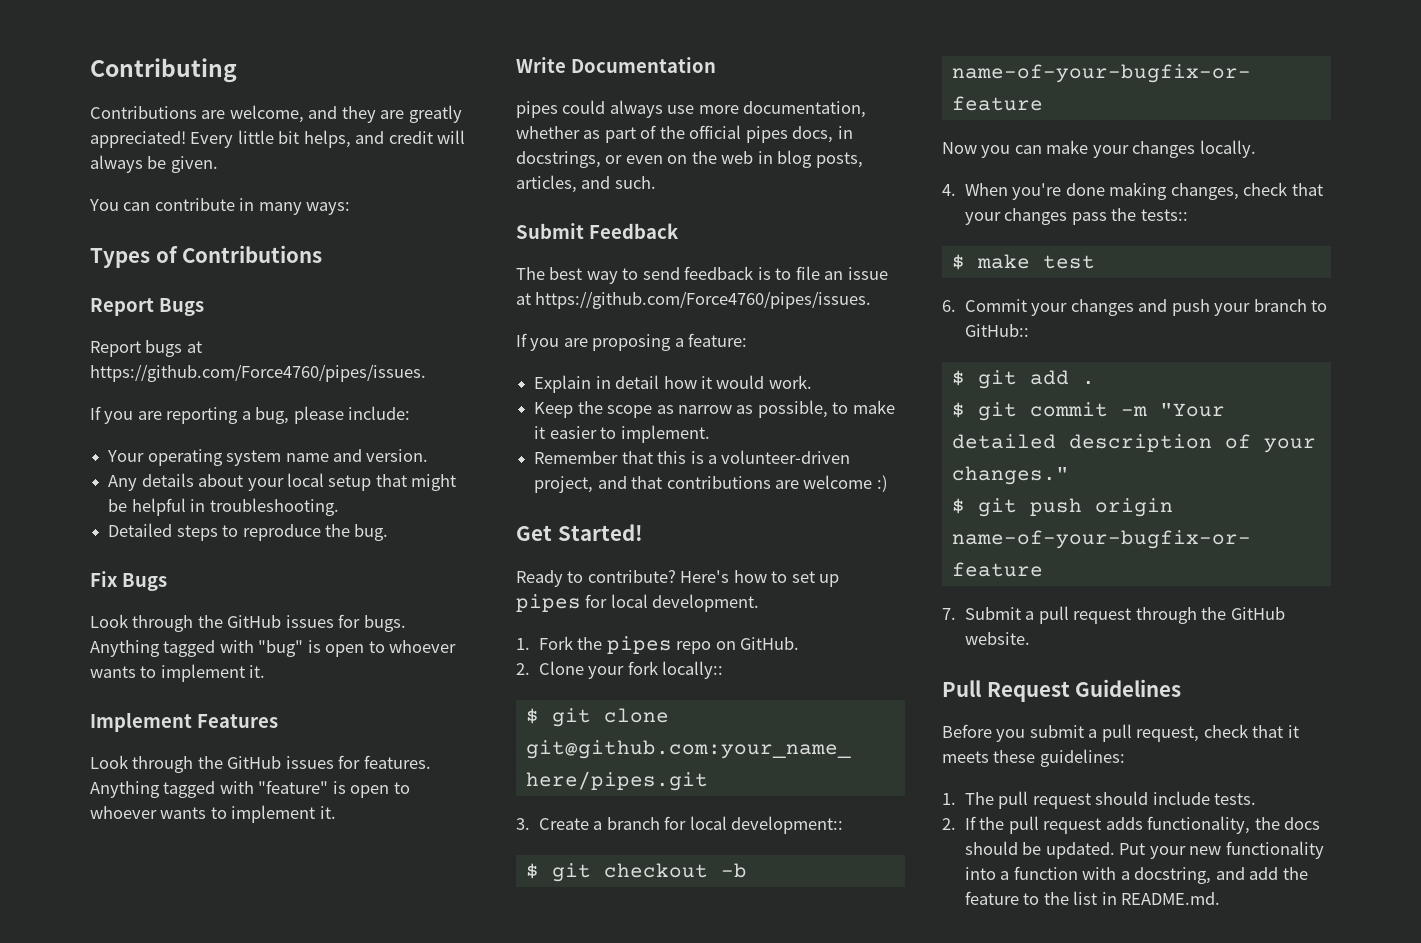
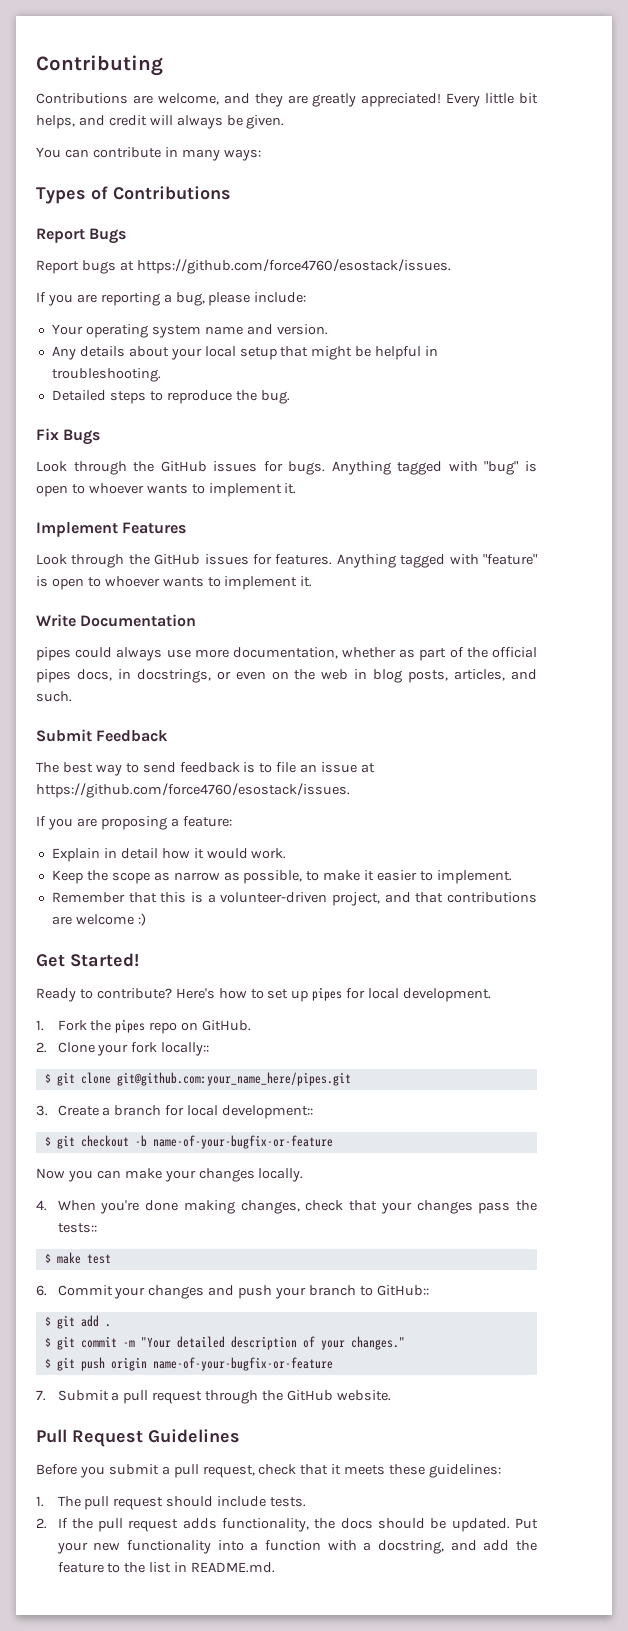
[90,364,426,382] https://github.com/Force4760/pipes/issues. -> [136,259,451,274] https://github.com/force4760/esostack/issues.
[535,291,872,309] https://github.com/Force4760/pipes/issues. -> [36,783,350,798] https://github.com/force4760/esostack/issues.

